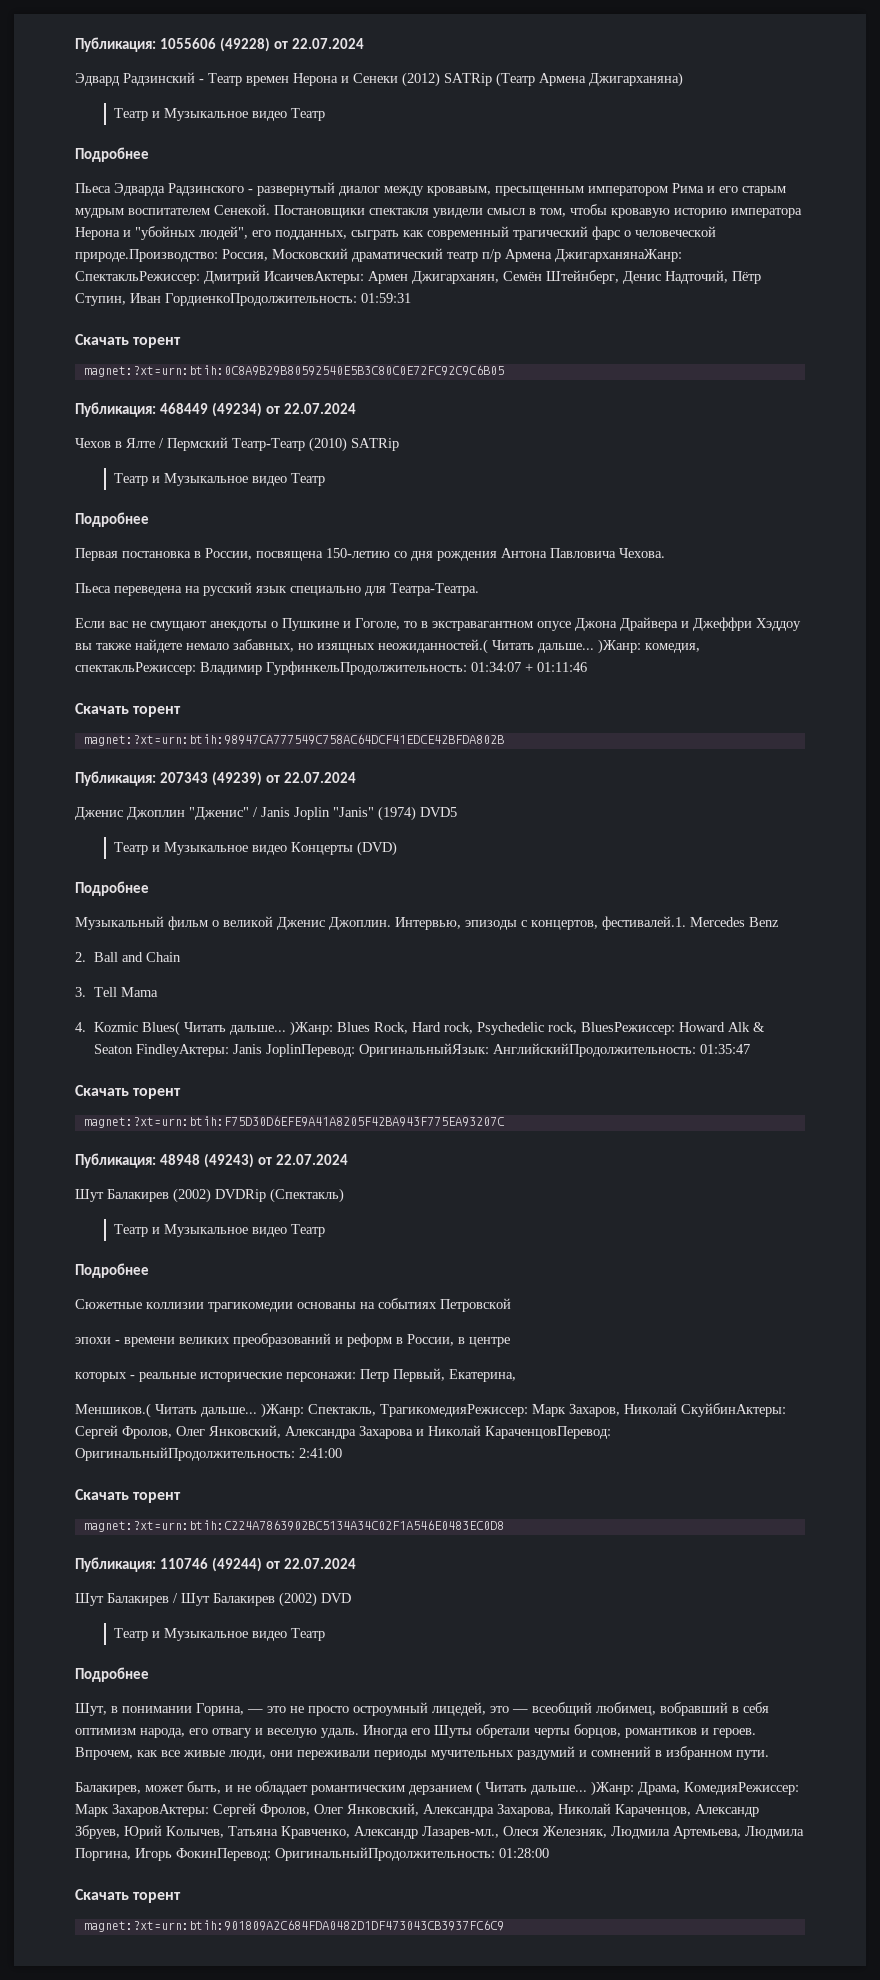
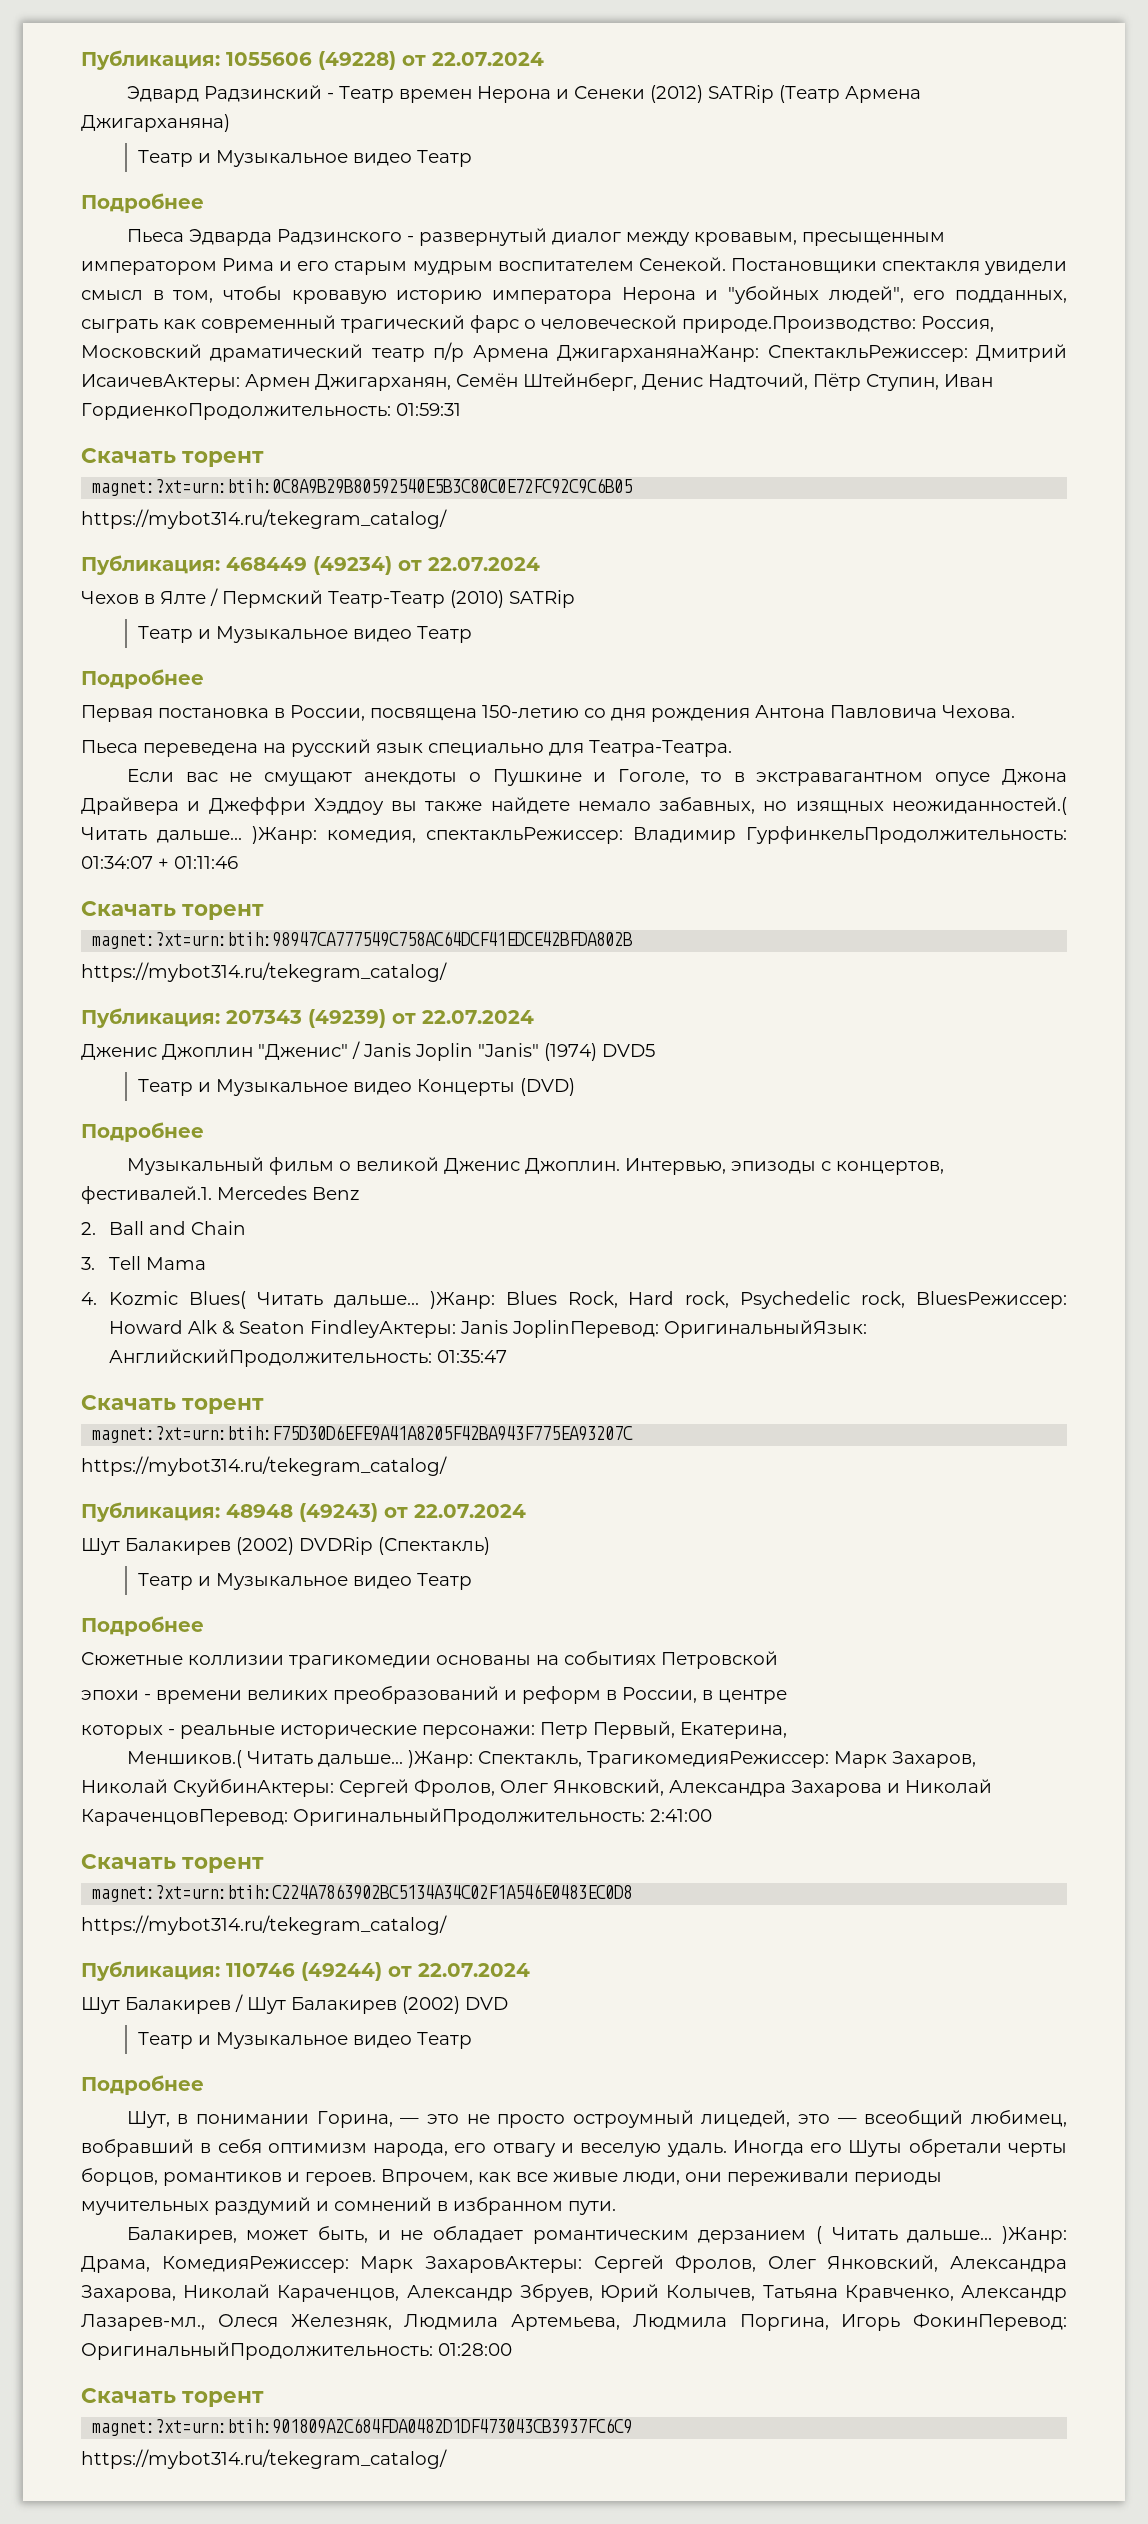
(504, 371) none -> [81,509,447,529] // https://mybot314.ru/tekegram_catalog/
(504, 740) none -> [81,962,447,982] // https://mybot314.ru/tekegram_catalog/
(505, 1122) none -> [81,1456,447,1476] // https://mybot314.ru/tekegram_catalog/
(504, 1526) none -> [81,1915,447,1935] // https://mybot314.ru/tekegram_catalog/
(504, 1926) none -> [81,2449,447,2469] // https://mybot314.ru/tekegram_catalog/

